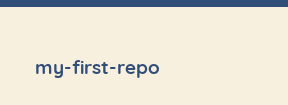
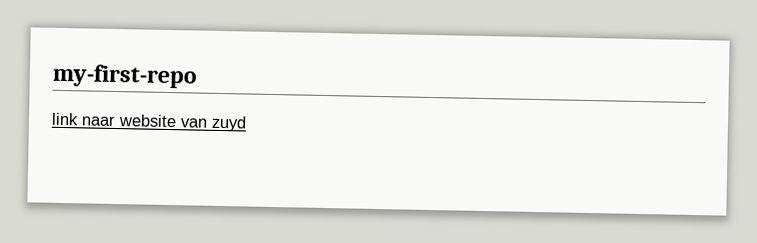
(160, 69) none -> [51,112,247,132] // link naar website van zuyd

